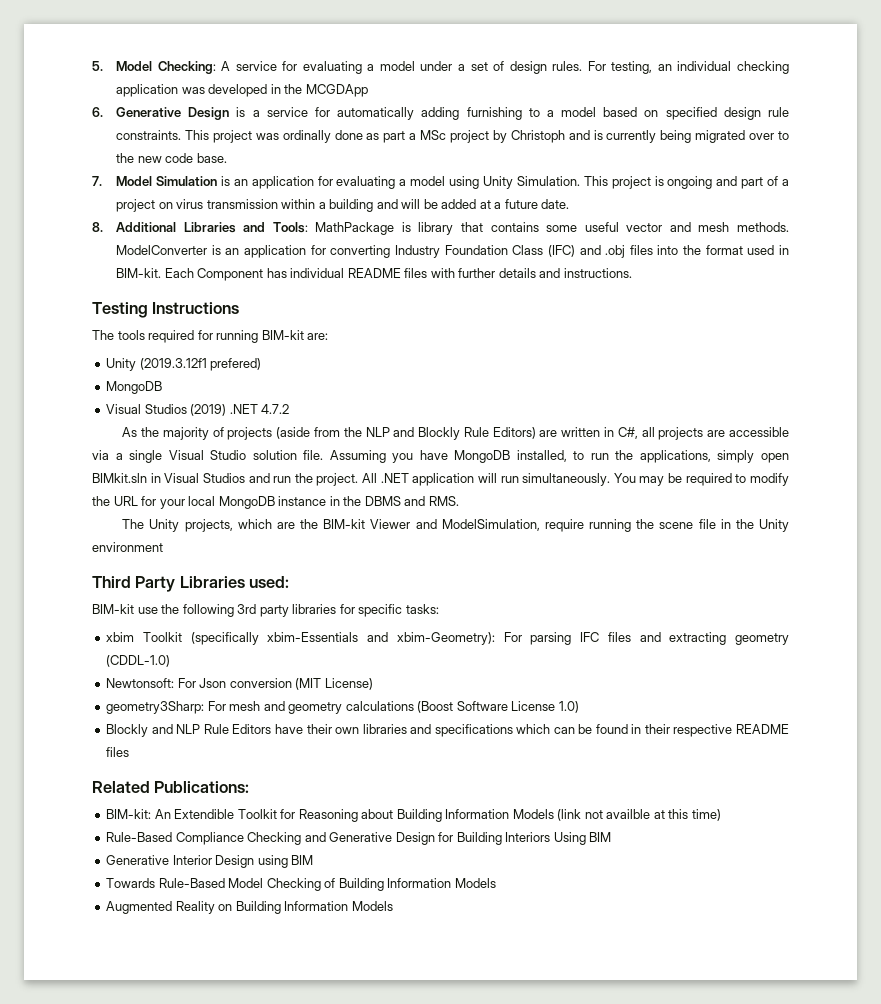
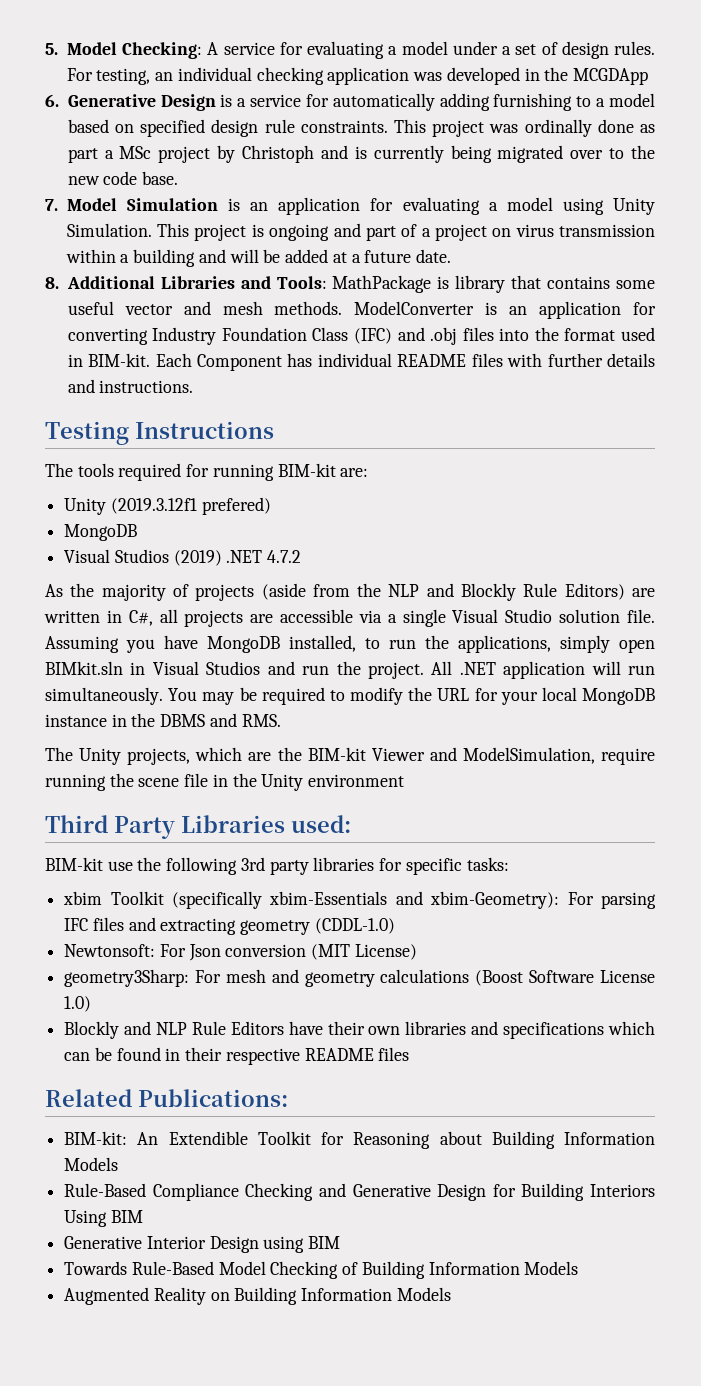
[557,809,721,821] (link not availble at this time) -> (119, 1164) none

